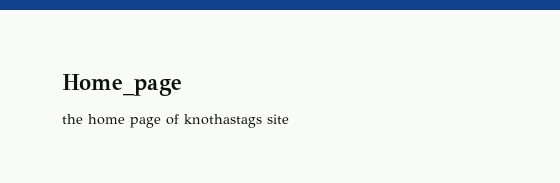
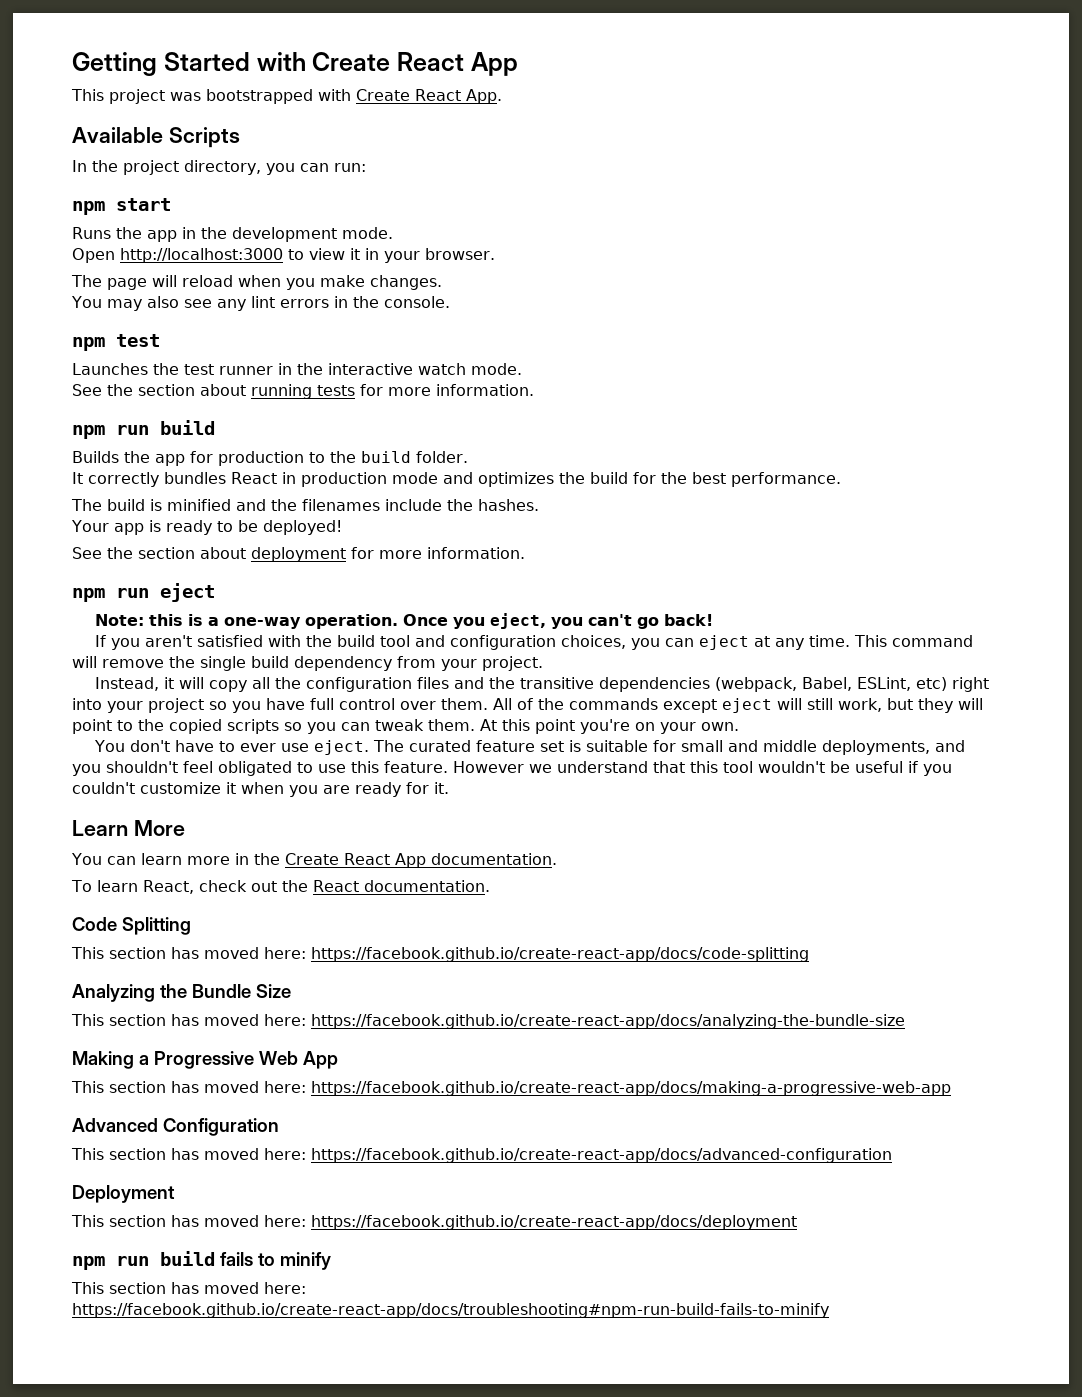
[62,74,182,96] [62,114,289,128] Home_page // the home page of knothastags site -> [72,52,518,76] [71,89,502,104] [72,127,240,148] [72,160,366,175] [72,198,171,215] [72,227,393,242] [72,248,495,263] [71,275,442,290] [71,296,450,311] [72,334,160,351] [72,363,522,375] [72,384,534,399] [72,420,215,439] [72,451,468,466] [72,472,841,487] [71,499,539,511] [71,520,342,535] [72,547,525,562] [72,583,215,602] [95,613,714,629] [95,635,974,650] [72,656,543,671] [95,677,990,692] [72,698,983,713] [72,719,739,734] [94,740,966,755] [72,761,952,776] [72,782,449,797] [72,820,185,836] [71,853,557,868] [71,880,490,894] [72,917,191,935] [71,947,809,962] [72,984,291,1002] [71,1014,905,1029] [72,1051,338,1069] [71,1081,951,1096] [72,1118,279,1136] [71,1148,892,1163] [72,1185,175,1203] [71,1215,797,1230] [72,1251,331,1270] [71,1282,306,1294] [72,1303,829,1318] Getting Started with Create React App // This project was bootstrapped with Create React App. // Available Scripts // In the project directory, you can run: // npm start // Runs the app in the development mode. // Open http://localhost:3000 to view it in your browser. // The page will reload when you make changes. // You may also see any lint errors in the console. // npm test // Launches the test runner in the interactive watch mode. // See the section about running tests for more information. // npm run build // Builds the app for production to the build folder. // It correctly bundles React in production mode and optimizes the build for the best performance. // The build is minified and the filenames include the hashes. // Your app is ready to be deployed! // See the section about deployment for more information. // npm run eject // Note: this is a one-way operation. Once you eject, you can't go back! // If you aren't satisfied with the build tool and configuration choices, you can eject at any time. This command will remove the single build dependency from your project. // Instead, it will copy all the configuration files and the transitive dependencies (webpack, Babel, ESLint, etc) right into your project so you have full control over them. All of the commands except eject will still work, but they will point to the copied scripts so you can tweak them. At this point you're on your own. // You don't have to ever use eject. The curated feature set is suitable for small and middle deployments, and you shouldn't feel obligated to use this feature. However we understand that this tool wouldn't be useful if you couldn't customize it when you are ready for it. // Learn More // You can learn more in the Create React App documentation. // To learn React, check out the React documentation. // Code Splitting // This section has moved here: https://facebook.github.io/create-react-app/docs/code-splitting // Analyzing the Bundle Size // This section has moved here: https://facebook.github.io/create-react-app/docs/analyzing-the-bundle-size // Making a Progressive Web App // This section has moved here: https://facebook.github.io/create-react-app/docs/making-a-progressive-web-app // Advanced Configuration // This section has moved here: https://facebook.github.io/create-react-app/docs/advanced-configuration // Deployment // This section has moved here: https://facebook.github.io/create-react-app/docs/deployment // npm run build fails to minify // This section has moved here: https://facebook.github.io/create-react-app/docs/troubleshooting#npm-run-build-fails-to-minify

